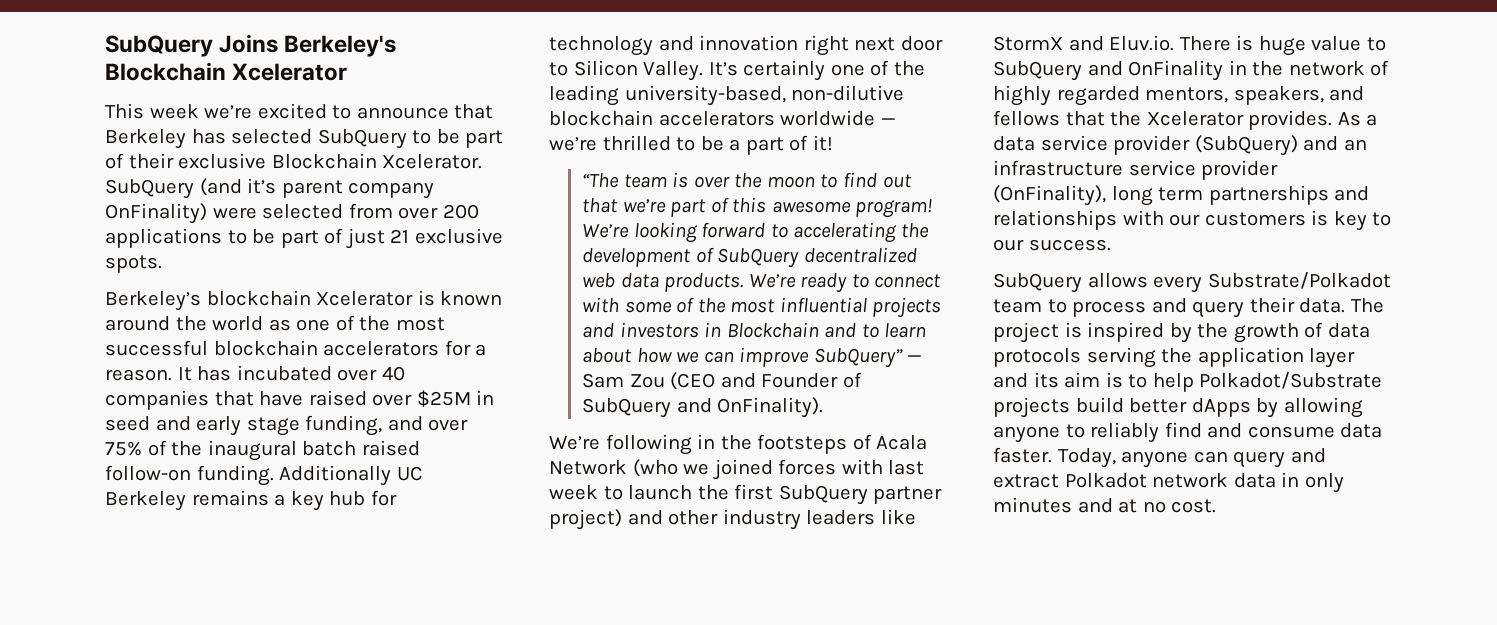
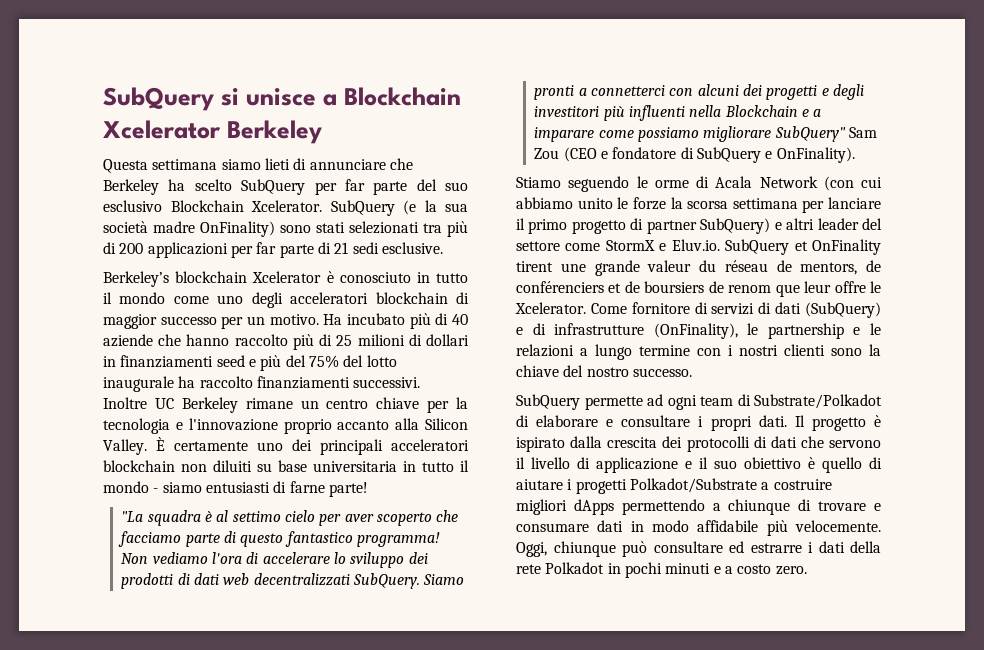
[105,34,397,57] SubQuery Joins Berkeley's -> [103,87,337,111] SubQuery si unisce a
[105,103,494,119] [105,129,504,149] [105,153,483,169] [105,178,435,199] [105,203,479,224] [105,228,503,249] [105,255,162,273] [105,290,503,311] [105,315,445,331] [105,340,487,356] [105,365,405,381] [105,390,495,410] [105,415,469,436] [105,440,420,461] [105,465,423,486] [105,490,397,511] [549,35,943,56] [549,60,925,81] [549,85,905,106] [549,110,896,126] [549,135,833,155] [582,172,912,188] [582,197,933,218] [582,222,929,243] [582,247,917,268] [582,273,942,293] [582,297,942,318] [582,322,927,338] [582,347,923,368] [582,372,862,390] [582,397,824,418] [549,434,928,455] [549,459,925,480] [549,484,943,505] [549,509,916,530] [993,35,1386,56] [993,60,1390,81] [993,85,1365,106] [993,110,1378,130] [993,135,1367,156] [993,160,1279,180] [993,185,1370,206] [993,210,1392,231] [993,239,1111,251] [993,272,1391,293] [993,297,1384,318] [993,322,1370,343] [993,347,1356,368] [993,372,1383,392] [993,397,1363,418] [993,422,1383,443] [993,447,1326,468] [993,472,1344,493] [993,497,1217,513] // This week we’re excited to announce that Berkeley has selected SubQuery to be part of their exclusive Blockchain Xcelerator. SubQuery (and it’s parent company OnFinality) were selected from over 200 applications to be part of just 21 exclusive spots. // Berkeley’s blockchain Xcelerator is known around the world as one of the most successful blockchain accelerators for a reason. It has incubated over 40 companies that have raised over $25M in seed and early stage funding, and over 75% of the inaugural batch raised follow-on funding. Additionally UC Berkeley remains a key hub for technology and innovation right next door to Silicon Valley. It’s certainly one of the leading university-based, non-dilutive blockchain accelerators worldwide — we’re thrilled to be a part of it! // “The team is over the moon to find out that we’re part of this awesome program! We’re looking forward to accelerating the development of SubQuery decentralized web data products. We’re ready to connect with some of the most influential projects and investors in Blockchain and to learn about how we can improve SubQuery” — Sam Zou (CEO and Founder of SubQuery and OnFinality). // We’re following in the footsteps of Acala Network (who we joined forces with last week to launch the first SubQuery partner project) and other industry leaders like StormX and Eluv.io. There is huge value to SubQuery and OnFinality in the network of highly regarded mentors, speakers, and fellows that the Xcelerator provides. As a data service provider (SubQuery) and an infrastructure service provider (OnFinality), long term partnerships and relationships with our customers is key to our success. // SubQuery allows every Substrate/Polkadot team to process and query their data. The project is inspired by the growth of data protocols serving the application layer and its aim is to help Polkadot/Substrate projects build better dApps by allowing anyone to reliably find and consume data faster. Today, anyone can query and extract Polkadot network data in only minutes and at no cost. -> [227,120,322,144] [103,158,413,173] [103,179,468,195] [103,200,468,216] [103,221,468,237] [103,242,443,258] [103,271,469,287] [103,292,469,308] [103,313,469,329] [103,334,470,350] [103,355,397,371] [103,376,421,392] [103,397,468,413] [103,418,468,434] [103,437,469,455] [103,460,469,472] [103,481,368,497] [121,510,459,526] [118,531,441,547] [121,552,428,568] [121,573,465,589] [534,84,865,100] [534,105,822,121] [534,126,878,142] [534,147,855,163] [516,176,882,192] [516,197,881,213] [516,218,882,234] [516,239,881,255] [516,260,881,276] [516,281,881,297] [515,302,881,318] [516,323,881,339] [516,344,881,360] [516,365,692,377] [516,394,882,410] [516,415,881,431] [516,436,881,452] [516,457,882,473] [516,478,832,494] [516,499,881,515] [516,520,881,536] [516,541,881,557] [516,562,807,578] Berkeley // Questa settimana siamo lieti di annunciare che Berkeley ha scelto SubQuery per far parte del suo esclusivo Blockchain Xcelerator. SubQuery (e la sua società madre OnFinality) sono stati selezionati tra più di 200 applicazioni per far parte di 21 sedi esclusive. // Berkeley’s blockchain Xcelerator è conosciuto in tutto il mondo come uno degli acceleratori blockchain di maggior successo per un motivo. Ha incubato più di 40 aziende che hanno raccolto più di 25 milioni di dollari in finanziamenti seed e più del 75% del lotto inaugurale ha raccolto finanziamenti successivi. Inoltre UC Berkeley rimane un centro chiave per la tecnologia e l'innovazione proprio accanto alla Silicon Valley. È certamente uno dei principali acceleratori blockchain non diluiti su base universitaria in tutto il mondo - siamo entusiasti di farne parte! // "La squadra è al settimo cielo per aver scoperto che facciamo parte di questo fantastico programma! Non vediamo l'ora di accelerare lo sviluppo dei prodotti di dati web decentralizzati SubQuery. Siamo pronti a connetterci con alcuni dei progetti e degli investitori più influenti nella Blockchain e a imparare come possiamo migliorare SubQuery" Sam Zou (CEO e fondatore di SubQuery e OnFinality). // Stiamo seguendo le orme di Acala Network (con cui abbiamo unito le forze la scorsa settimana per lanciare il primo progetto di partner SubQuery) e altri leader del settore come StormX e Eluv.io. SubQuery et OnFinality tirent une grande valeur du réseau de mentors, de conférenciers et de boursiers de renom que leur offre le Xcelerator. Come fornitore di servizi di dati (SubQuery) e di infrastrutture (OnFinality), le partnership e le relazioni a lungo termine con i nostri clienti sono la chiave del nostro successo. // SubQuery permette ad ogni team di Substrate/Polkadot di elaborare e consultare i propri dati. Il progetto è ispirato dalla crescita dei protocolli di dati che servono il livello di applicazione e il suo obiettivo è quello di aiutare i progetti Polkadot/Substrate a costruire migliori dApps permettendo a chiunque di trovare e consumare dati in modo affidabile più velocemente. Oggi, chiunque può consultare ed estrarre i dati della rete Polkadot in pochi minuti e a costo zero.

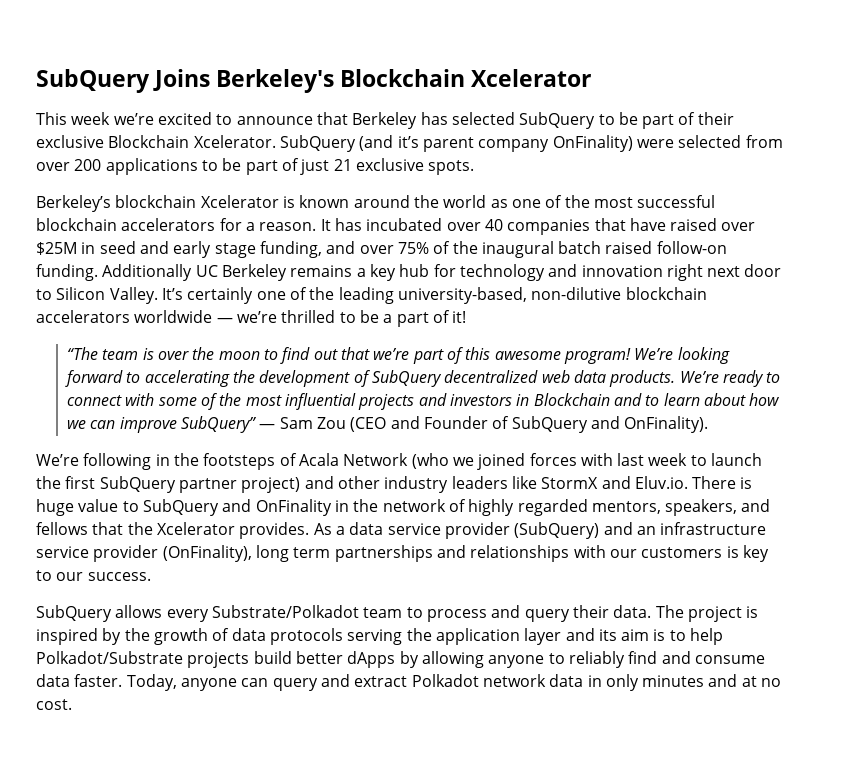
[103,87,337,111] SubQuery si unisce a -> [36,69,335,93] SubQuery Joins Berkeley's
[227,120,322,144] [103,158,413,173] [103,179,468,195] [103,200,468,216] [103,221,468,237] [103,242,443,258] [103,271,469,287] [103,292,469,308] [103,313,469,329] [103,334,470,350] [103,355,397,371] [103,376,421,392] [103,397,468,413] [103,418,468,434] [103,437,469,455] [103,460,469,472] [103,481,368,497] [121,510,459,526] [118,531,441,547] [121,552,428,568] [121,573,465,589] [534,84,865,100] [534,105,822,121] [534,126,878,142] [534,147,855,163] [516,176,882,192] [516,197,881,213] [516,218,882,234] [516,239,881,255] [516,260,881,276] [516,281,881,297] [515,302,881,318] [516,323,881,339] [516,344,881,360] [516,365,692,377] [516,394,882,410] [516,415,881,431] [516,436,881,452] [516,457,882,473] [516,478,832,494] [516,499,881,515] [516,520,881,536] [516,541,881,557] [516,562,807,578] Berkeley // Questa settimana siamo lieti di annunciare che Berkeley ha scelto SubQuery per far parte del suo esclusivo Blockchain Xcelerator. SubQuery (e la sua società madre OnFinality) sono stati selezionati tra più di 200 applicazioni per far parte di 21 sedi esclusive. // Berkeley’s blockchain Xcelerator è conosciuto in tutto il mondo come uno degli acceleratori blockchain di maggior successo per un motivo. Ha incubato più di 40 aziende che hanno raccolto più di 25 milioni di dollari in finanziamenti seed e più del 75% del lotto inaugurale ha raccolto finanziamenti successivi. Inoltre UC Berkeley rimane un centro chiave per la tecnologia e l'innovazione proprio accanto alla Silicon Valley. È certamente uno dei principali acceleratori blockchain non diluiti su base universitaria in tutto il mondo - siamo entusiasti di farne parte! // "La squadra è al settimo cielo per aver scoperto che facciamo parte di questo fantastico programma! Non vediamo l'ora di accelerare lo sviluppo dei prodotti di dati web decentralizzati SubQuery. Siamo pronti a connetterci con alcuni dei progetti e degli investitori più influenti nella Blockchain e a imparare come possiamo migliorare SubQuery" Sam Zou (CEO e fondatore di SubQuery e OnFinality). // Stiamo seguendo le orme di Acala Network (con cui abbiamo unito le forze la scorsa settimana per lanciare il primo progetto di partner SubQuery) e altri leader del settore come StormX e Eluv.io. SubQuery et OnFinality tirent une grande valeur du réseau de mentors, de conférenciers et de boursiers de renom que leur offre le Xcelerator. Come fornitore di servizi di dati (SubQuery) e di infrastrutture (OnFinality), le partnership e le relazioni a lungo termine con i nostri clienti sono la chiave del nostro successo. // SubQuery permette ad ogni team di Substrate/Polkadot di elaborare e consultare i propri dati. Il progetto è ispirato dalla crescita dei protocolli di dati che servono il livello di applicazione e il suo obiettivo è quello di aiutare i progetti Polkadot/Substrate a costruire migliori dApps permettendo a chiunque di trovare e consumare dati in modo affidabile più velocemente. Oggi, chiunque può consultare ed estrarre i dati della rete Polkadot in pochi minuti e a costo zero. -> [36,112,734,129] [36,135,783,152] [36,158,475,175] [36,195,716,212] [36,218,756,235] [36,241,727,258] [36,264,782,281] [36,287,707,304] [36,310,467,327] [67,347,730,364] [65,370,781,387] [67,393,781,410] [67,416,709,433] [36,453,763,470] [36,476,753,493] [36,499,771,516] [36,522,767,539] [36,545,769,562] [36,570,151,581] [36,605,759,622] [36,628,724,645] [36,651,765,668] [36,674,782,691] [36,699,72,710] // This week we’re excited to announce that Berkeley has selected SubQuery to be part of their exclusive Blockchain Xcelerator. SubQuery (and it’s parent company OnFinality) were selected from over 200 applications to be part of just 21 exclusive spots. // Berkeley’s blockchain Xcelerator is known around the world as one of the most successful blockchain accelerators for a reason. It has incubated over 40 companies that have raised over $25M in seed and early stage funding, and over 75% of the inaugural batch raised follow-on funding. Additionally UC Berkeley remains a key hub for technology and innovation right next door to Silicon Valley. It’s certainly one of the leading university-based, non-dilutive blockchain accelerators worldwide — we’re thrilled to be a part of it! // “The team is over the moon to find out that we’re part of this awesome program! We’re looking forward to accelerating the development of SubQuery decentralized web data products. We’re ready to connect with some of the most influential projects and investors in Blockchain and to learn about how we can improve SubQuery” — Sam Zou (CEO and Founder of SubQuery and OnFinality). // We’re following in the footsteps of Acala Network (who we joined forces with last week to launch the first SubQuery partner project) and other industry leaders like StormX and Eluv.io. There is huge value to SubQuery and OnFinality in the network of highly regarded mentors, speakers, and fellows that the Xcelerator provides. As a data service provider (SubQuery) and an infrastructure service provider (OnFinality), long term partnerships and relationships with our customers is key to our success. // SubQuery allows every Substrate/Polkadot team to process and query their data. The project is inspired by the growth of data protocols serving the application layer and its aim is to help Polkadot/Substrate projects build better dApps by allowing anyone to reliably find and consume data faster. Today, anyone can query and extract Polkadot network data in only minutes and at no cost.

